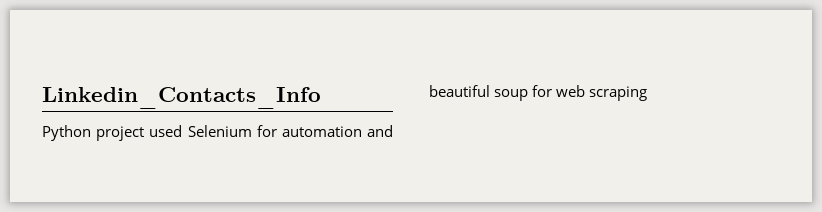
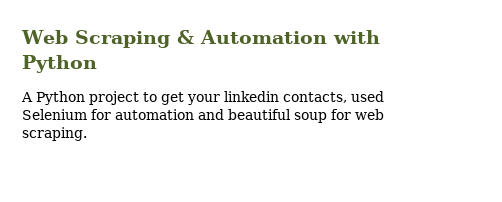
[42,87,321,109] [42,125,145,141] Linkedin_Contacts_Info // Python project -> [21,30,380,48] [22,55,97,73] [21,91,347,105] Web Scraping & Automation with Python // A Python project to get your linkedin contacts,
[589,86,648,101] scraping -> [22,127,87,141] scraping.

